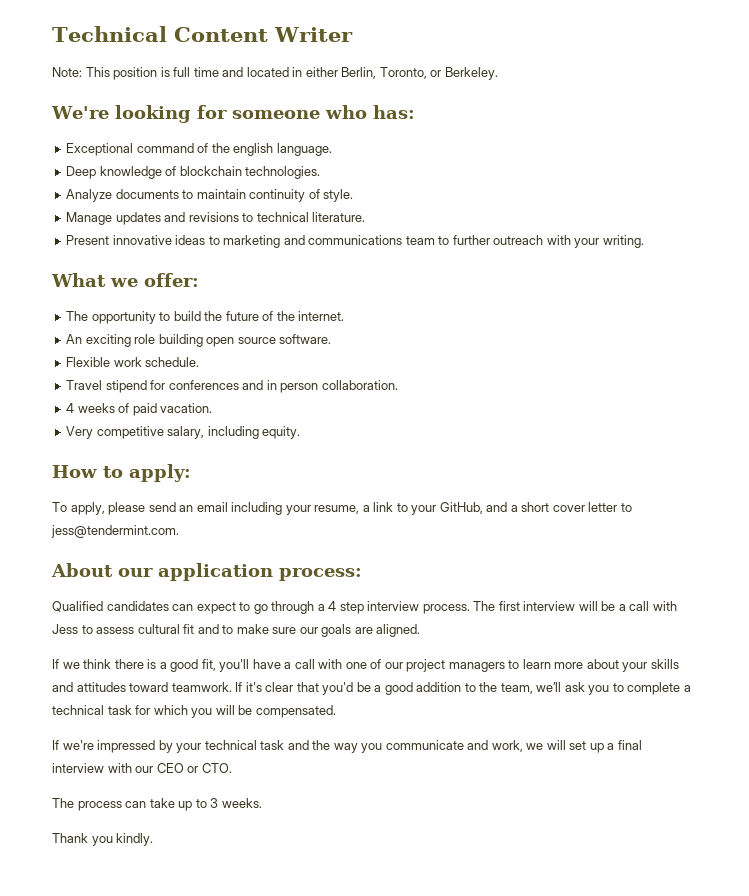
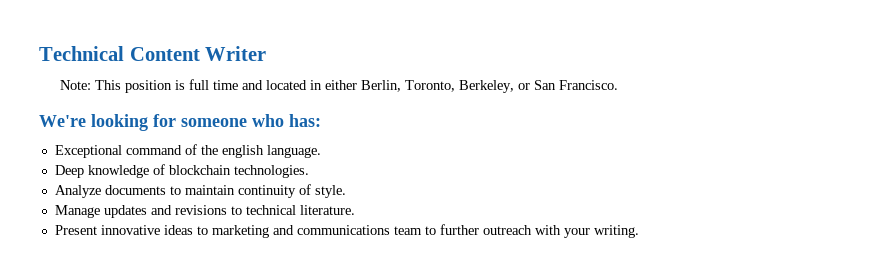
[430,67,498,80] or Berkeley. -> [459,80,619,93] Berkeley, or San Francisco.
[51,273,199,287] [66,311,345,324] [66,334,332,347] [66,357,200,367] [66,380,398,393] [66,403,213,416] [66,426,301,439] [52,464,191,482] [52,502,632,515] [51,525,179,538] [51,563,362,581] [52,601,677,614] [52,624,421,637] [52,659,679,672] [52,682,691,695] [52,705,336,718] [52,740,642,753] [52,763,232,773] [52,798,262,811] [52,833,154,846] // What we offer: // The opportunity to build the future of the internet. // An exciting role building open source software. // Flexible work schedule. // Travel stipend for conferences and in person collaboration. // 4 weeks of paid vacation. // Very competitive salary, including equity. // How to apply: // To apply, please send an email including your resume, a link to your GitHub, and a short cover letter to jess@tendermint.com. // About our application process: // Qualified candidates can expect to go through a 4 step interview process. The first interview will be a call with Jess to assess cultural fit and to make sure our goals are aligned. // If we think there is a good fit, you'll have a call with one of our project managers to learn more about your skills and attitudes toward teamwork. If it's clear that you'd be a good addition to the team, we’ll ask you to complete a technical task for which you will be compensated. // If we're impressed by your technical task and the way you communicate and work, we will set up a final interview with our CEO or CTO. // The process can take up to 3 weeks. // Thank you kindly. -> (639, 231) none

